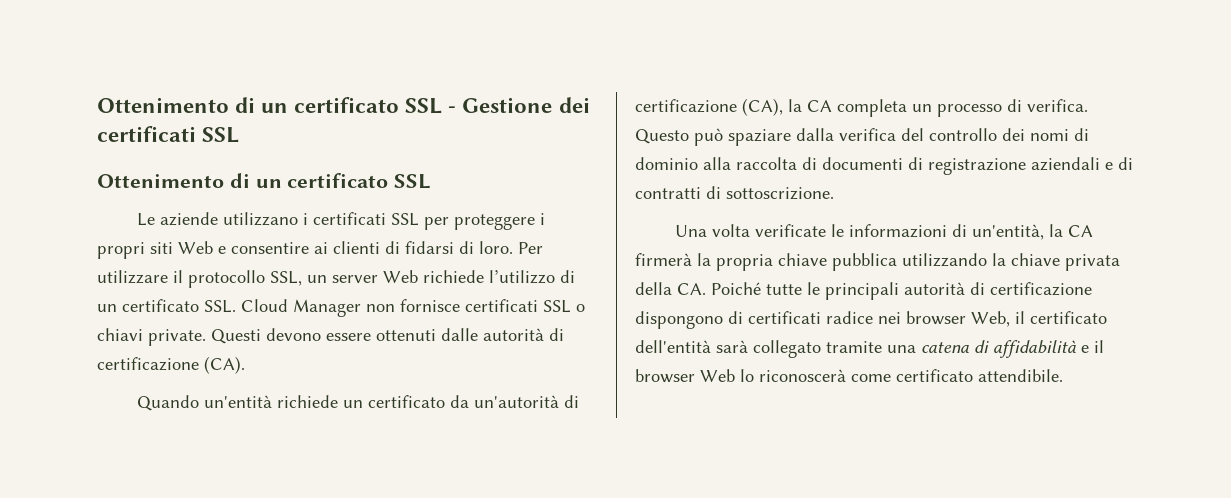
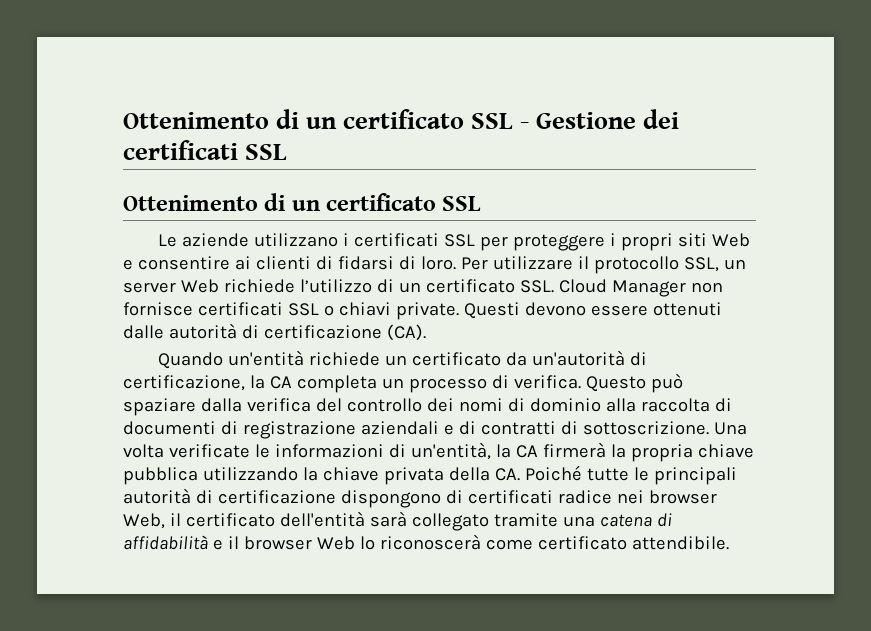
[635,98,783,116] certificazione (CA), -> [123,375,245,391] certificazione,
(834, 193) // -> (709, 428) none

